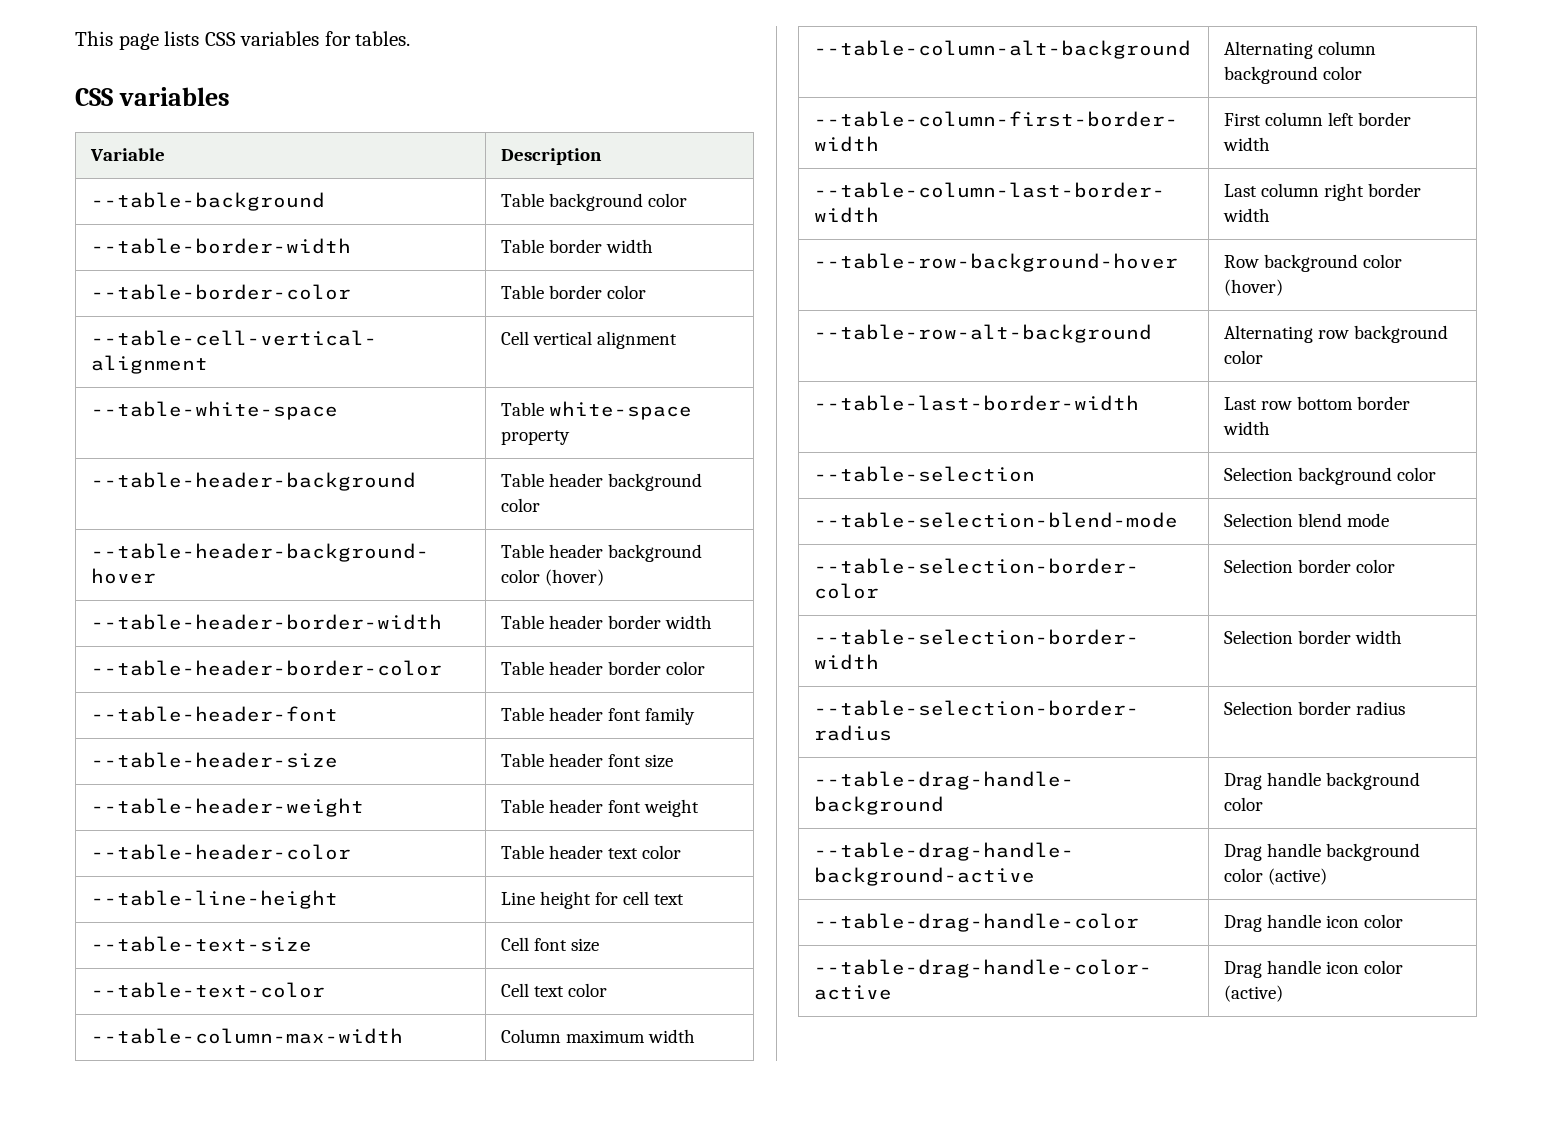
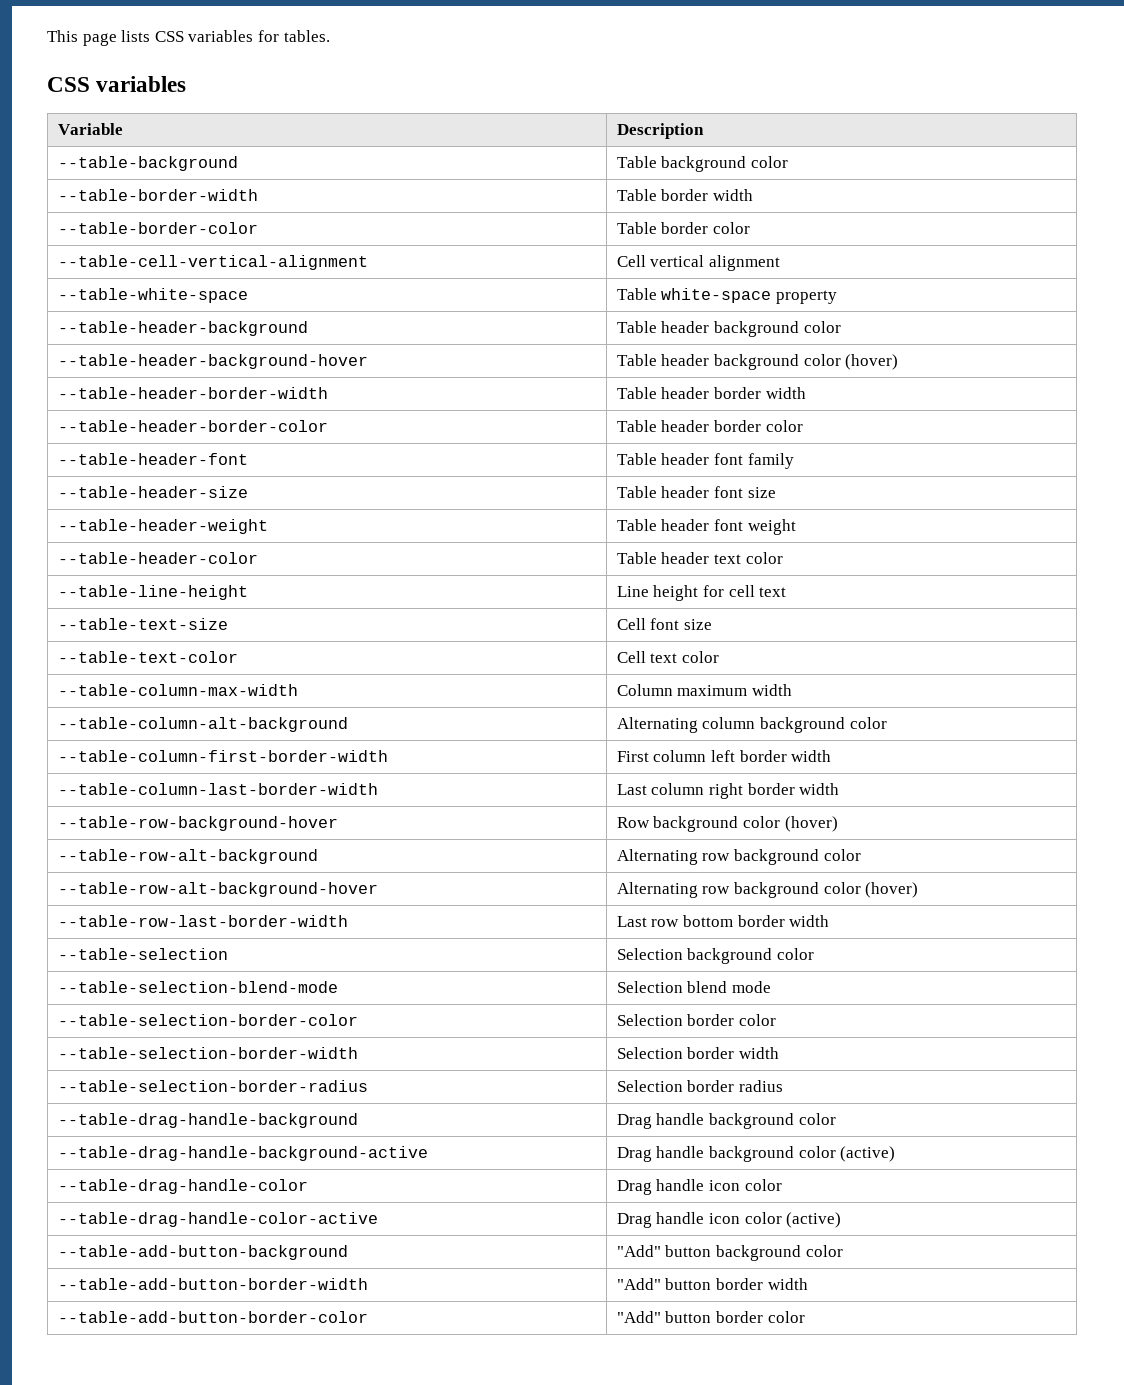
[814,395,1140,411] --table-last-border-width -> [57,882,378,897] [616,882,919,898] [57,915,348,927] --table-row-alt-background-hover | Alternating row background color (hover) // --table-row-last-border-width
(1284, 993) none -> [57,1245,348,1260] [616,1245,843,1261] [57,1278,368,1290] [616,1278,808,1290] [57,1311,368,1323] [616,1311,805,1323] // --table-add-button-background | "Add" button background color // --table-add-button-border-width | "Add" button border width // --table-add-button-border-color | "Add" button border color

